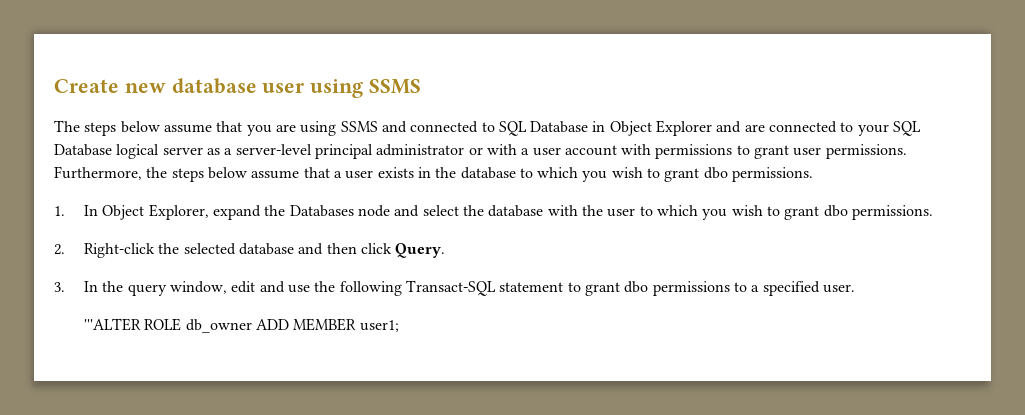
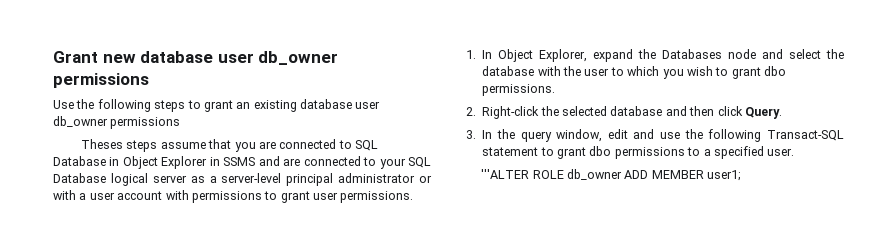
[54,79,119,93] Create -> [53,51,98,63] Grant
[310,79,422,98] [54,120,160,136] using SSMS // The steps below -> [258,51,339,65] [53,73,149,88] [53,99,381,112] [53,116,181,129] [81,139,158,152] db_owner permissions // Use the following steps to grant an existing database user db_owner permissions // Theses steps
[300,121,407,136] using SSMS and -> (276, 145) none
(713, 128) none -> [209,157,256,166] in SSMS
[54,166,814,182] Furthermore, the steps below assume that a user exists in the database to which you wish to grant dbo permissions. -> (414, 197) none

